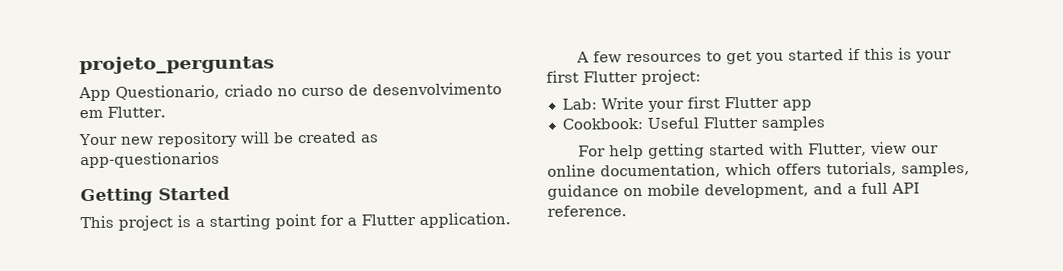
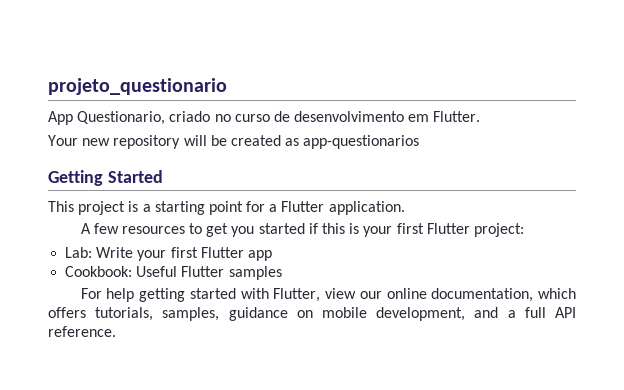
[79,55,275,75] projeto_perguntas -> [48,78,227,95] projeto_questionario

